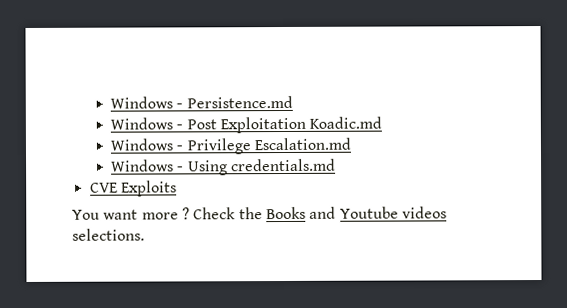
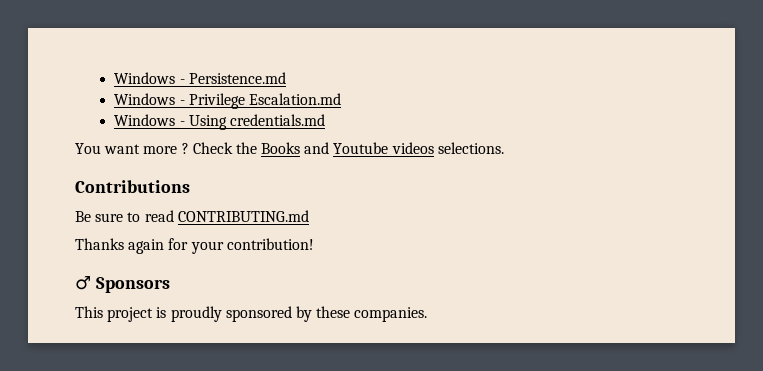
[110,116,383,134] // Windows - Post Exploitation Koadic.md -> (286, 78) none
[89,180,177,197] // CVE Exploits -> (325, 120) none
(145, 234) none -> [75,180,190,193] [75,210,309,222] [75,238,314,254] [75,276,170,293] [75,306,428,322] // Contributions // Be sure to read CONTRIBUTING.md // Thanks again for your contribution! // ♂ Sponsors // This project is proudly sponsored by these companies.

